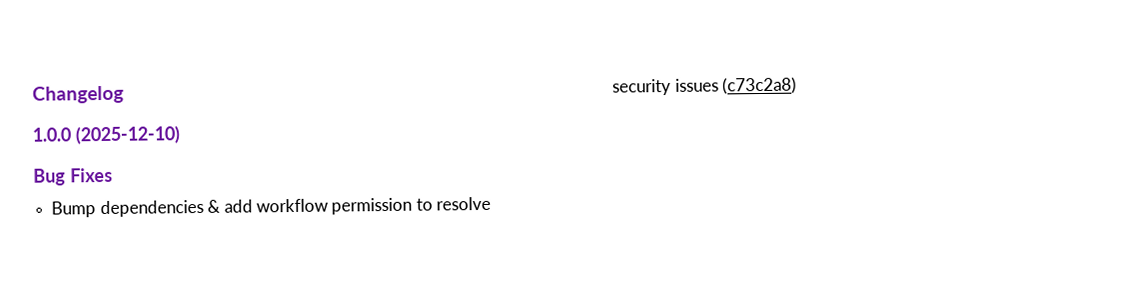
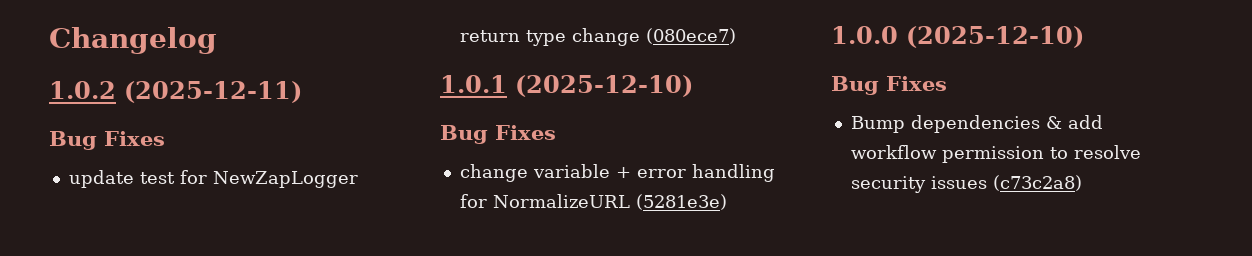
(124, 94) none -> [49,81,302,103] [49,131,165,150] [68,170,358,188] [459,28,736,46] [440,75,693,97] [440,125,556,144] [459,164,775,182] [459,194,727,210] // 1.0.2 (2025-12-11) // Bug Fixes // update test for NewZapLogger return type change (080ece7) // 1.0.1 (2025-12-10) // Bug Fixes // change variable + error handling for NormalizeURL (5281e3e)

